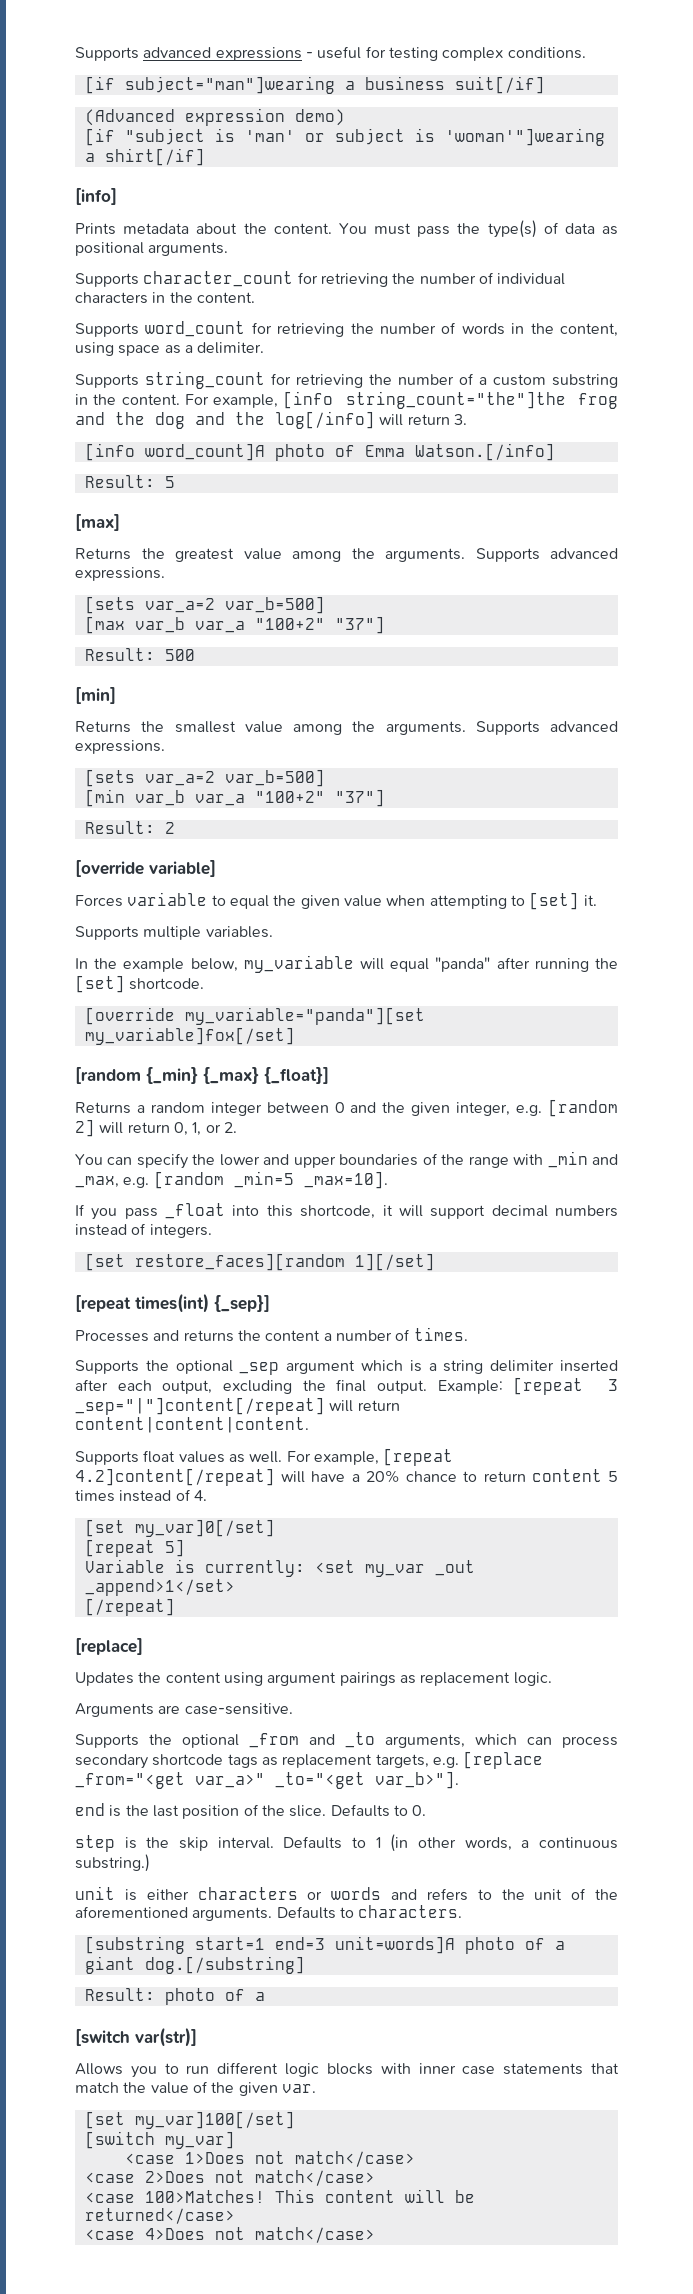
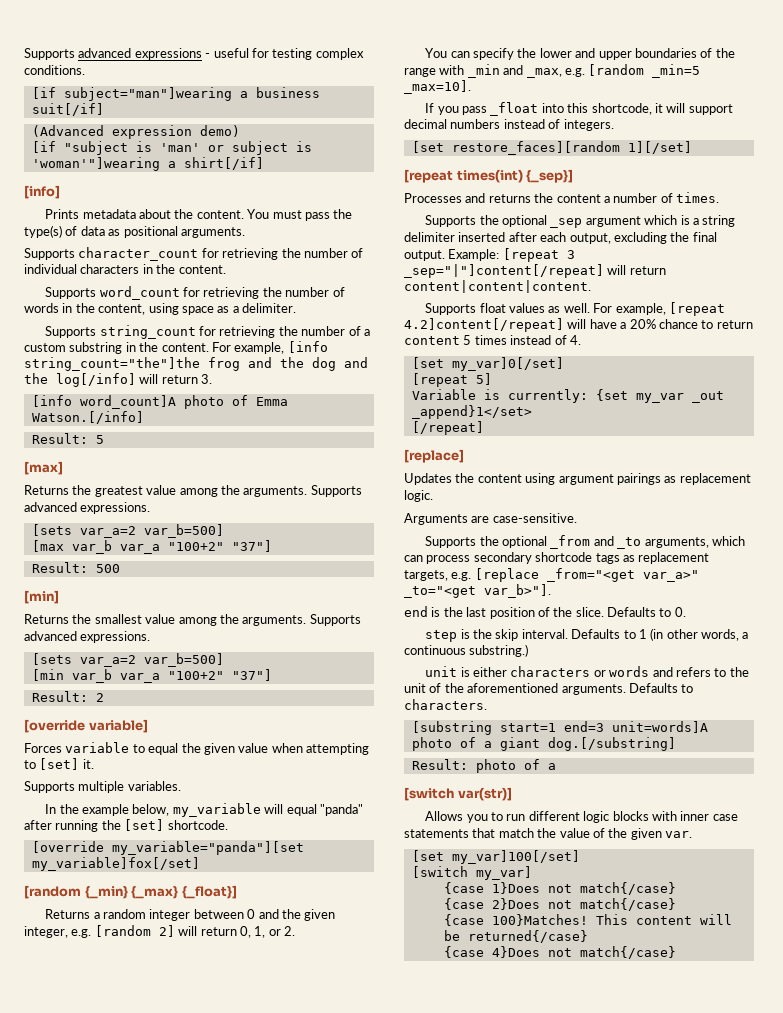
[314,1560,355,1573] <set -> [595,389,628,401] {set
[84,1579,235,1596] _append>1</set> -> [411,405,532,419] _append}1</set>
[124,2151,415,2167] [84,2170,375,2186] [84,2189,475,2203] [84,2208,235,2224] [84,2227,375,2243] <case 1>Does not match</case> // <case 2>Does not match</case> // <case 100>Matches! This content will be returned</case> // <case 4>Does not match</case> -> [443,882,676,895] [443,898,676,911] [443,914,732,926] [443,930,588,943] [443,946,676,959] {case 1}Does not match{/case} // {case 2}Does not match{/case} // {case 100}Matches! This content will be returned{/case} // {case 4}Does not match{/case}

